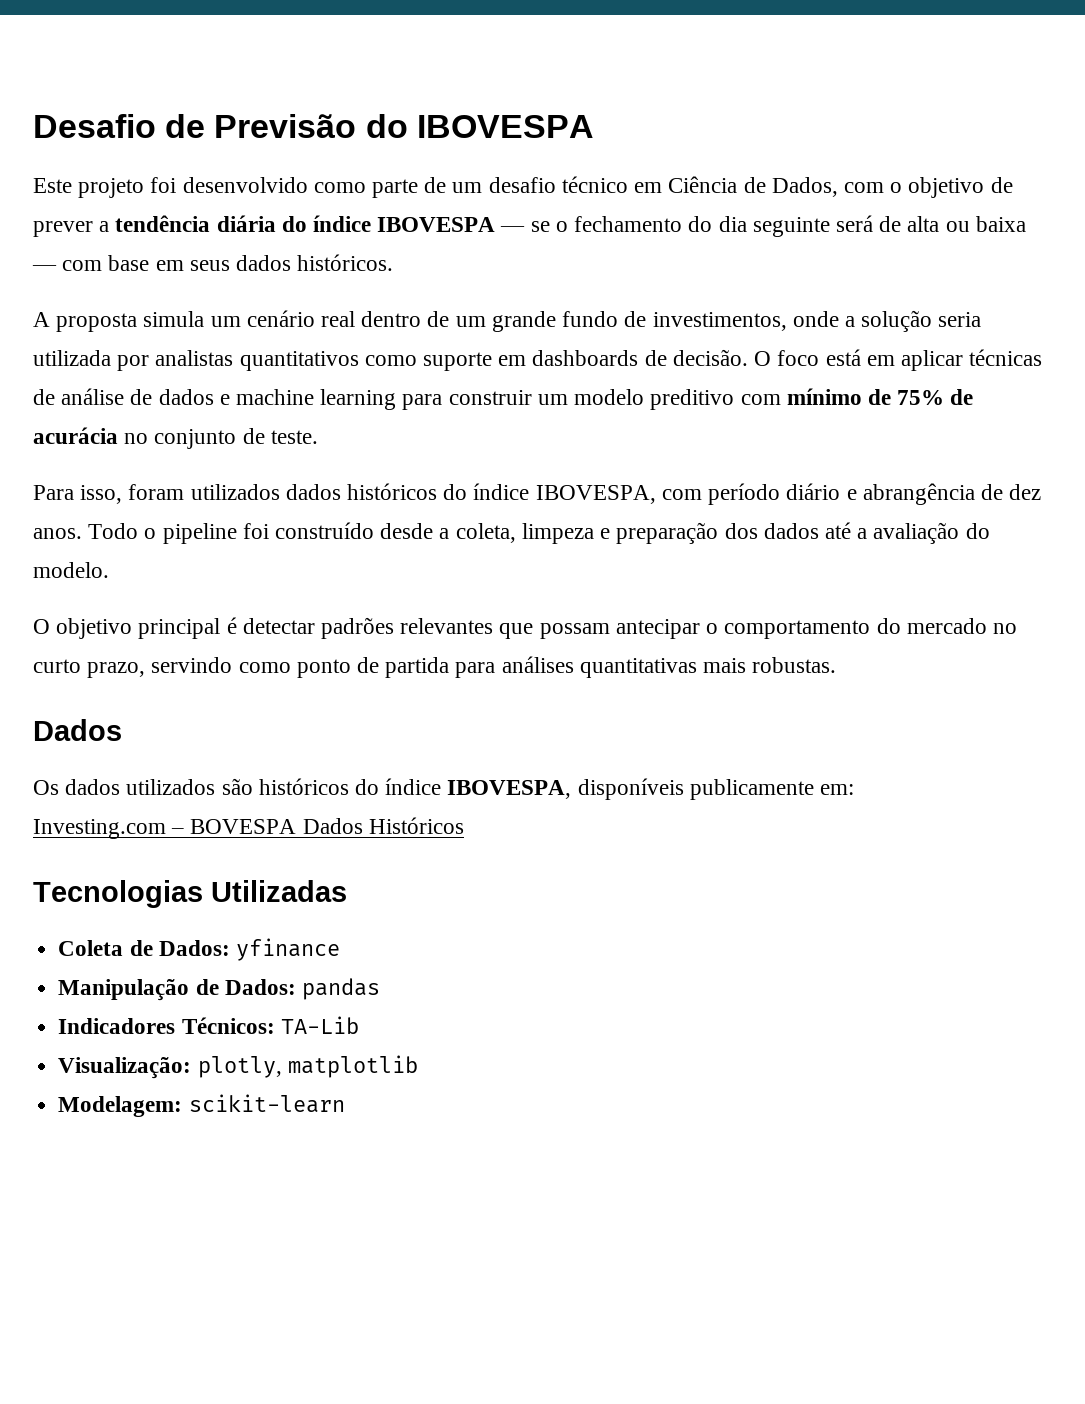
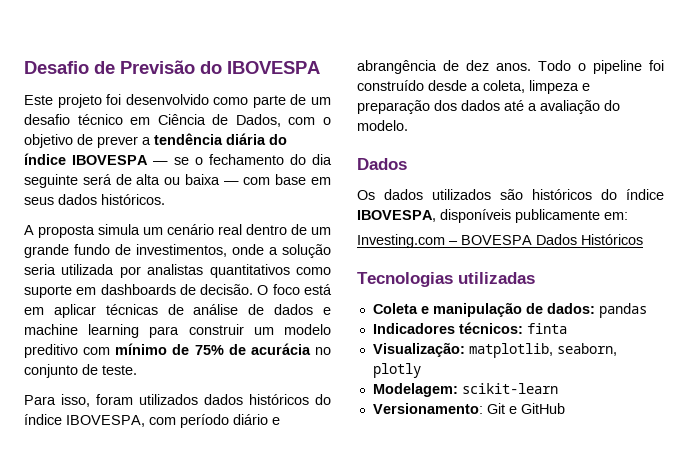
[33,617,1017,639] [33,656,837,678] // O objetivo principal é detectar padrões relevantes que possam antecipar o comportamento do mercado no curto prazo, servindo como ponto de partida para análises quantitativas mais robustas. -> (408, 125) none
[211,880,347,902] Utilizadas -> [458,272,535,284] utilizadas
[129,938,340,961] [58,979,296,1001] de Dados: yfinance // Manipulação de Dados: -> [420,302,595,317] e manipulação de dados:
[181,1016,359,1034] Técnicos: TA-Lib -> [458,322,567,334] técnicos: finta
[197,1055,418,1078] plotly, matplotlib -> [468,343,617,358] [372,363,421,378] matplotlib, seaborn, plotly
(345, 1103) none -> [372,403,565,414] // Versionamento: Git e GitHub

